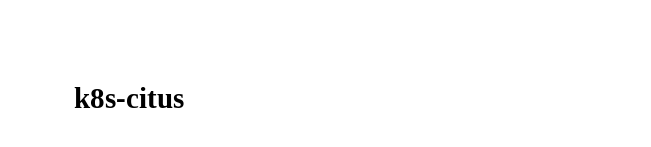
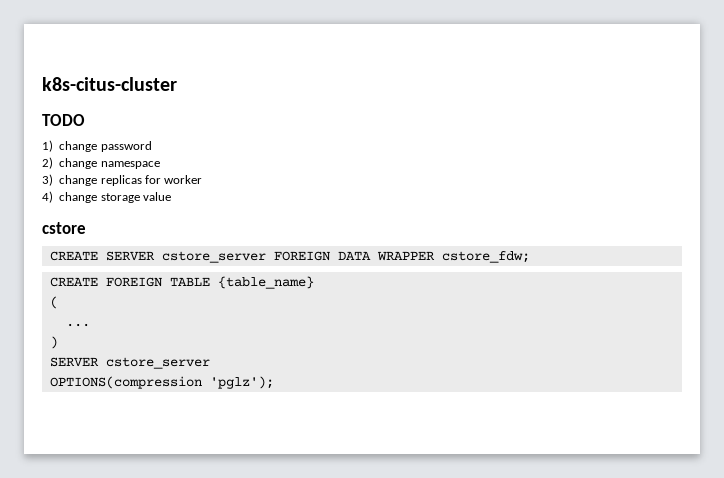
[74,87,184,108] k8s-citus -> [42,77,177,91] [42,114,85,126] [42,140,152,152] [42,157,160,169] [42,174,203,186] [42,191,171,203] [42,222,86,234] [49,251,530,263] [49,276,314,289] [49,296,58,309] [65,323,90,327] [49,336,58,349] [49,357,210,369] [49,376,274,389] k8s-citus-cluster // TODO // 1) change password // 2) change namespace // 3) change replicas for worker // 4) change storage value // cstore // CREATE SERVER cstore_server FOREIGN DATA WRAPPER cstore_fdw; // CREATE FOREIGN TABLE {table_name} // ( // ... // ) // SERVER cstore_server // OPTIONS(compression 'pglz');

